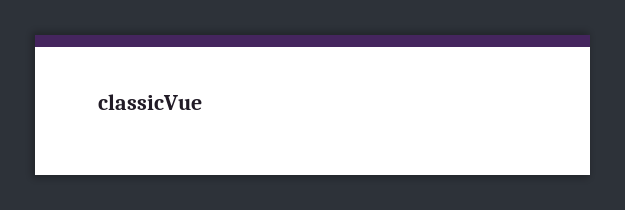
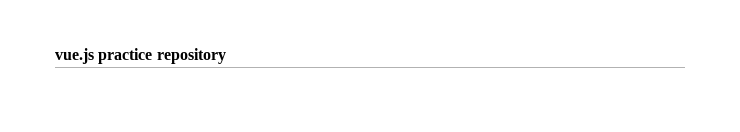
[98,94,202,110] classicVue -> [55,48,226,64] vue.js practice repository

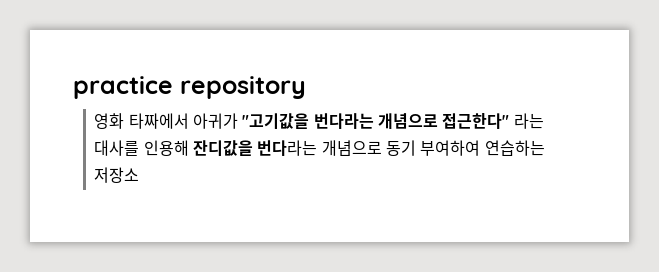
[55,48,94,64] vue.js -> (73, 87) none
(226, 56) none -> [94,113,544,129] [94,140,545,156] [94,167,140,183] // 영화 타짜에서 아귀가 "고기값을 번다라는 개념으로 접근한다" 라는 대사를 인용해 잔디값을 번다라는 개념으로 동기 부여하여 연습하는 저장소

